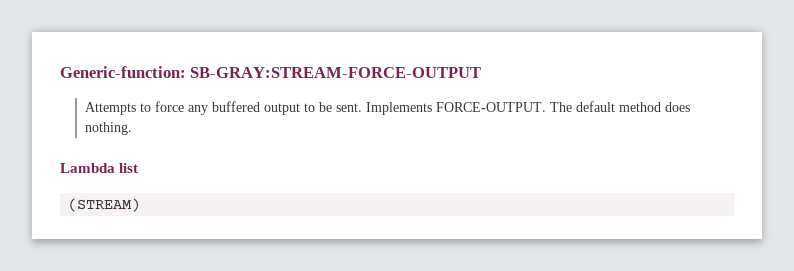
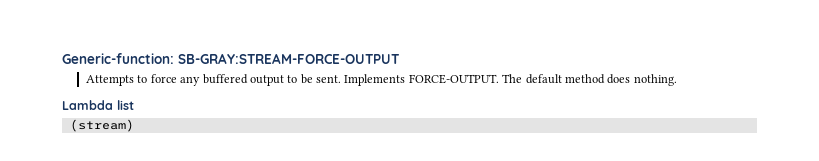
[68,198,141,212] (STREAM) -> [69,119,134,132] (stream)

